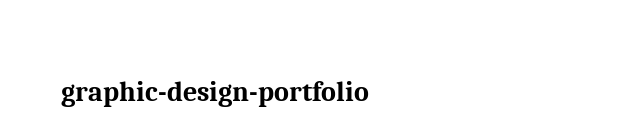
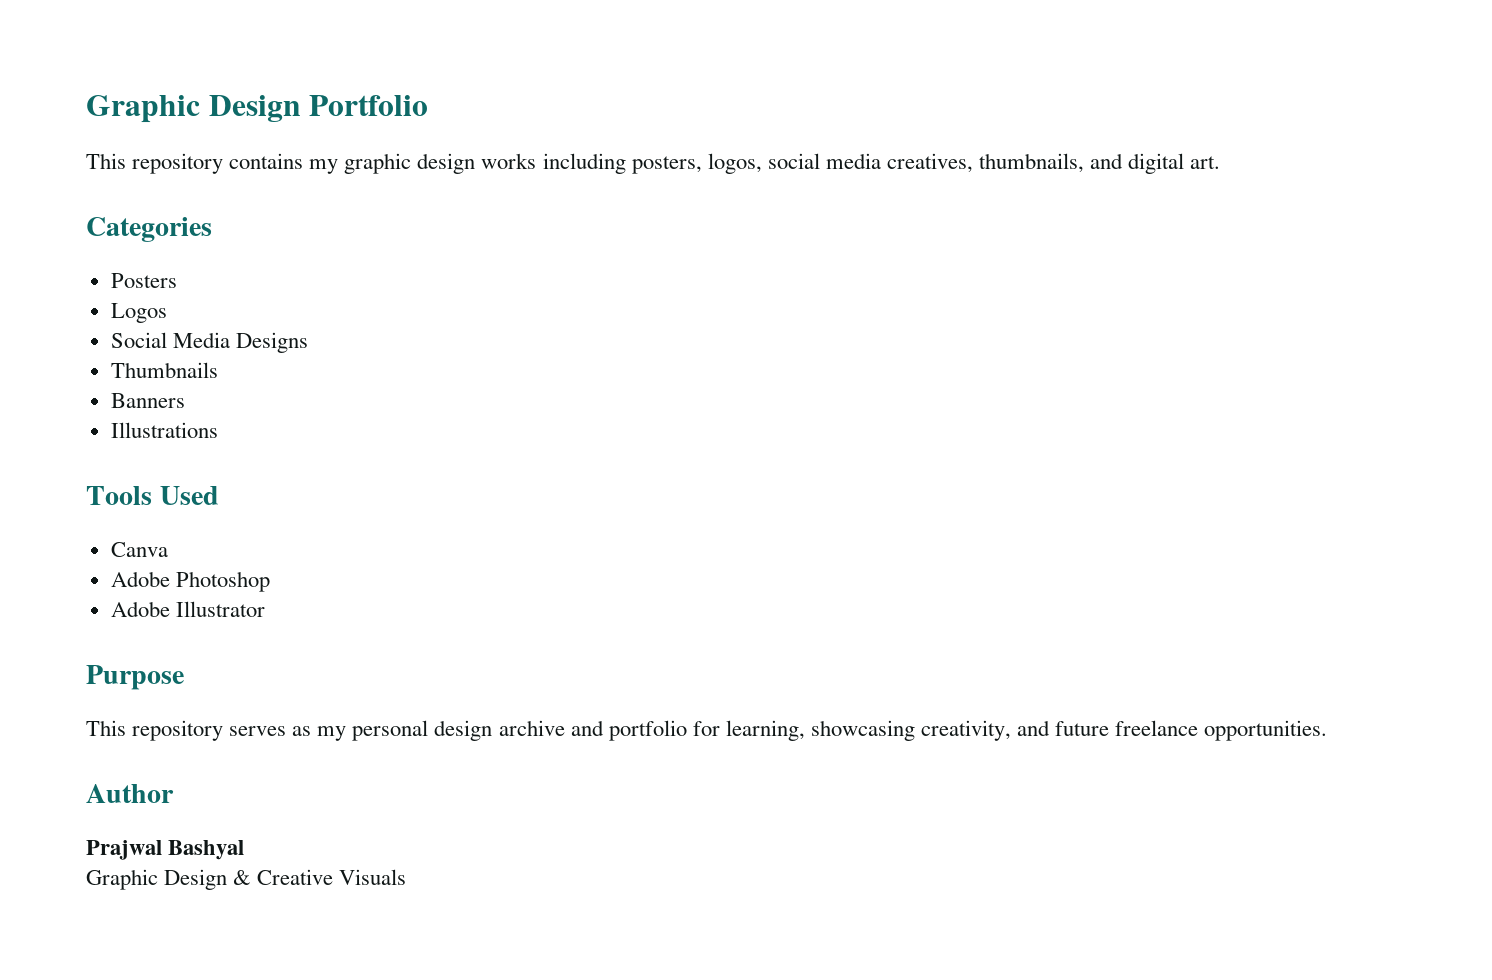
[61,81,369,107] graphic-design-portfolio -> [86,95,429,123] [86,153,1221,174] [86,217,212,242] [110,273,177,288] [110,303,167,323] [110,332,308,353] [110,362,218,378] [110,393,185,408] [110,422,218,438] [86,486,219,505] [110,542,168,557] [110,571,270,592] [110,601,265,617] [86,665,184,690] [86,720,1328,741] [86,784,174,803] [86,840,245,860] [86,869,407,890] Graphic Design Portfolio // This repository contains my graphic design works including posters, logos, social media creatives, thumbnails, and digital art. // Categories // Posters // Logos // Social Media Designs // Thumbnails // Banners // Illustrations // Tools Used // Canva // Adobe Photoshop // Adobe Illustrator // Purpose // This repository serves as my personal design archive and portfolio for learning, showcasing creativity, and future freelance opportunities. // Author // Prajwal Bashyal // Graphic Design & Creative Visuals

